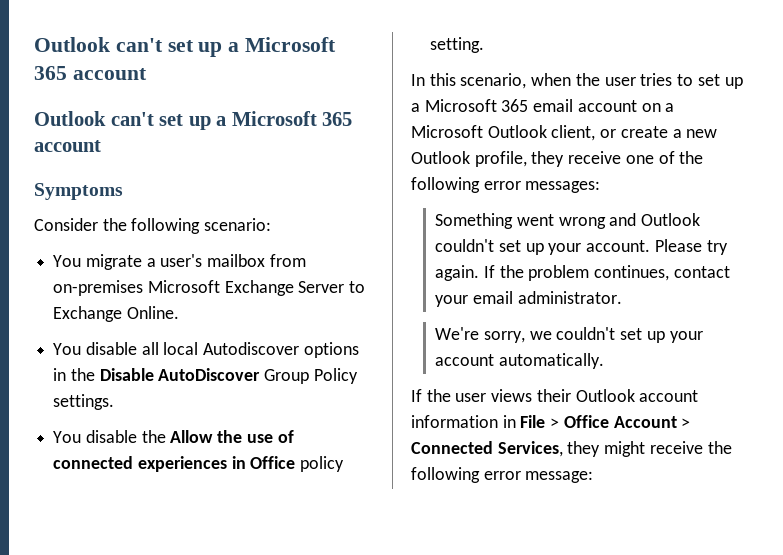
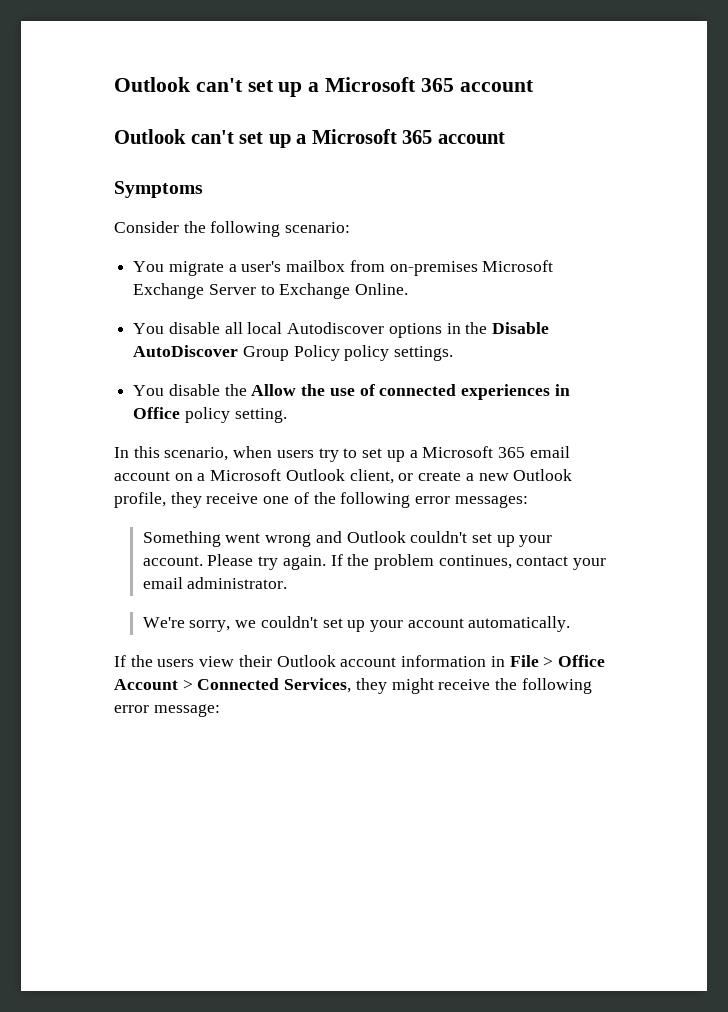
(358, 376) none -> [344,345,390,361] policy
[575,73,673,86] the user tries -> [276,448,339,462] users try
[455,389,533,402] user views -> [157,656,235,667] users view

